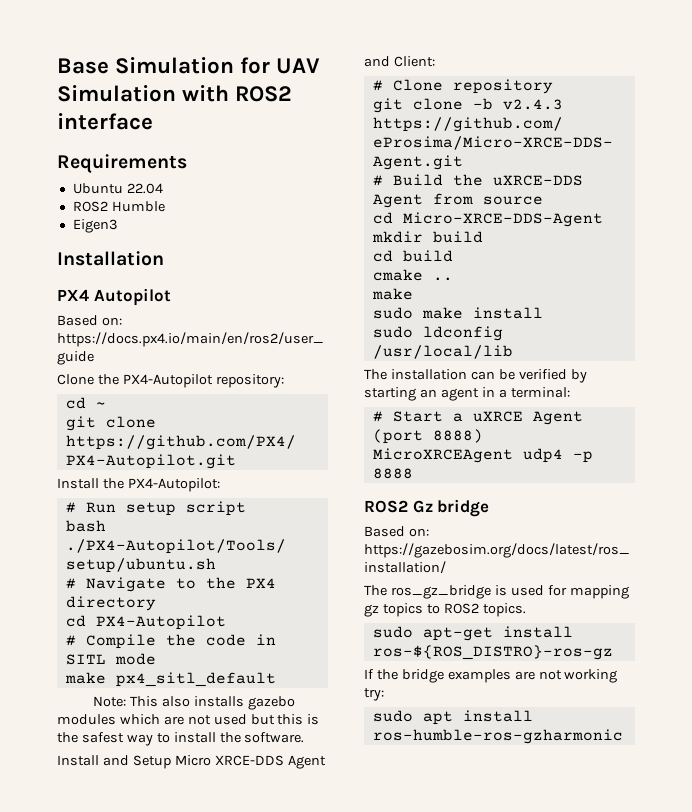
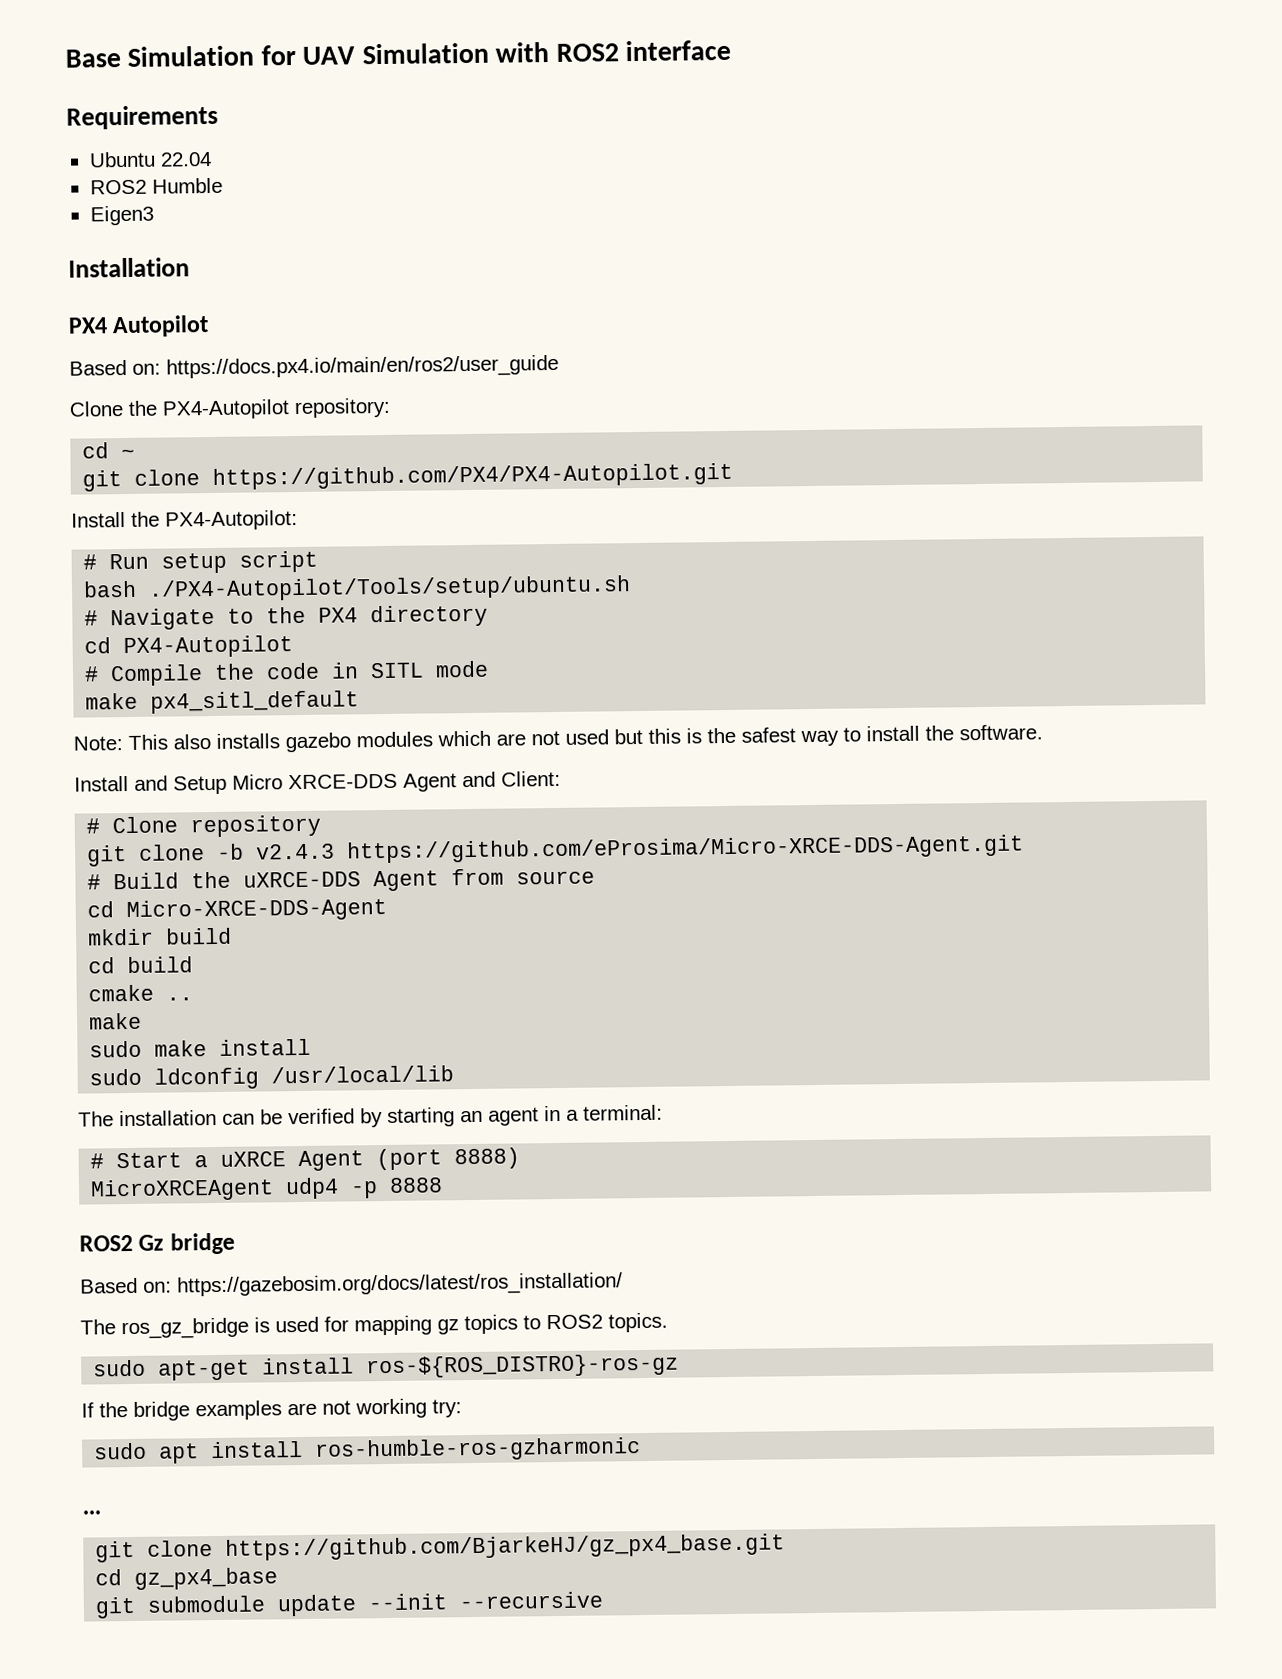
(623, 736) none -> [82,1510,101,1515] [95,1533,786,1563] [95,1567,279,1590] [95,1591,604,1619] // ... // git clone https://github.com/BjarkeHJ/gz_px4_base.git // cd gz_px4_base // git submodule update --init --recursive

